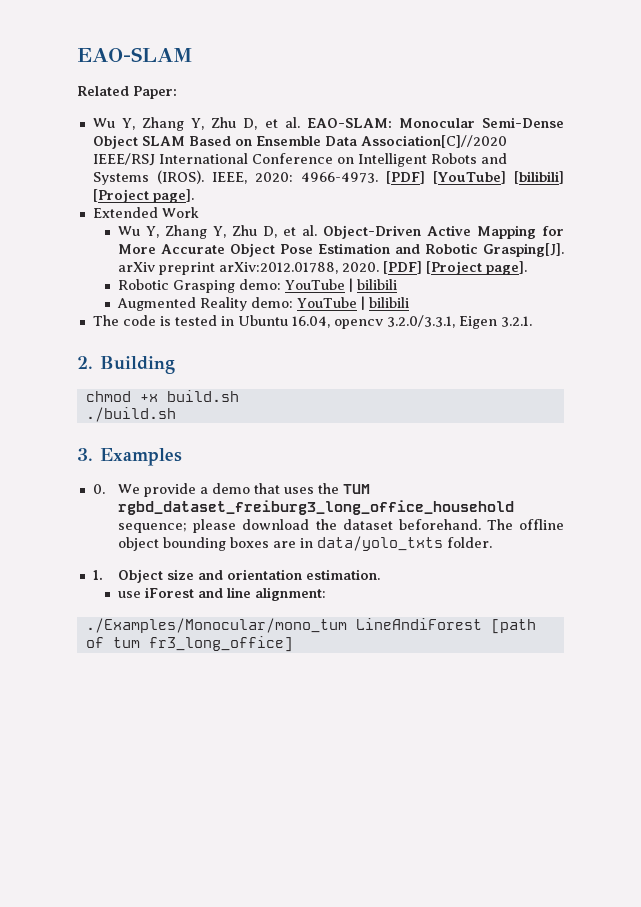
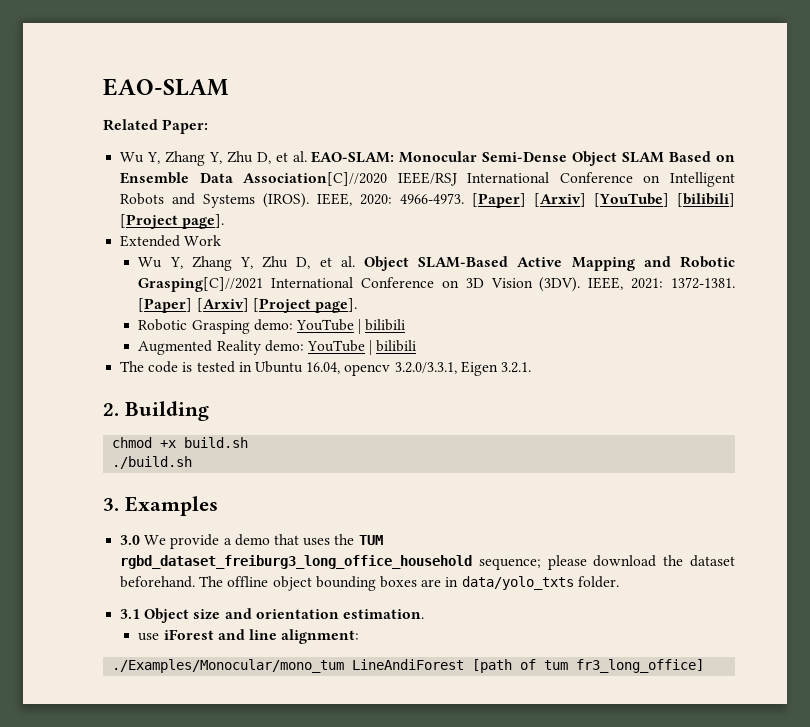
[386,171,426,184] [PDF] -> [472,193,587,208] [Paper] [Arxiv]
[323,225,565,239] [118,243,564,257] [118,261,423,275] Object-Driven Active Mapping for More Accurate Object Pose Estimation and Robotic Grasping[J]. arXiv preprint arXiv:2012.01788, 2020. [PDF] -> [363,256,736,271] [138,277,735,292] [138,298,249,313] Object SLAM-Based Active Mapping and Robotic Grasping[C]//2021 International Conference on 3D Vision (3DV). IEEE, 2021: 1372-1381. [Paper] [Arxiv]
[92,484,105,494] 0. -> [120,535,141,545] 3.0
[92,570,103,580] 1. -> [120,609,141,619] 3.1

